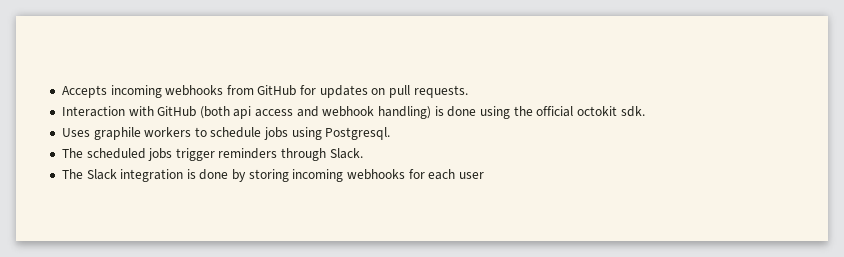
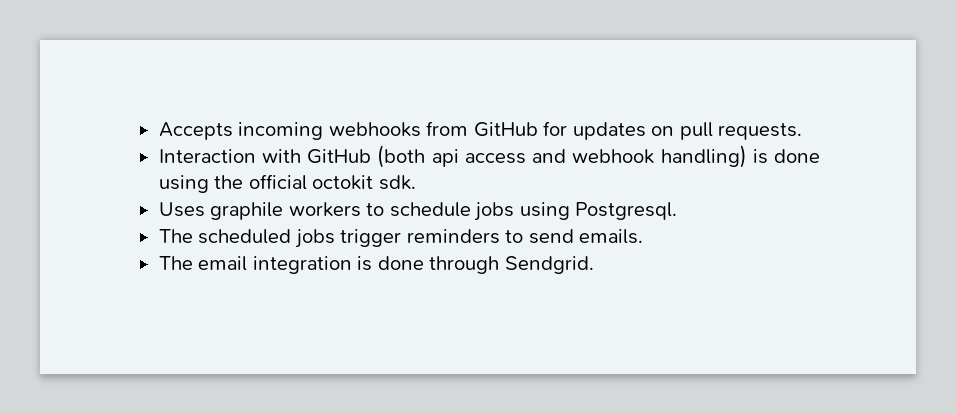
[281,148,363,161] [61,169,117,180] through Slack. // The Slack -> [505,229,644,244] [158,256,248,271] to send emails. // The email
[232,169,484,182] by storing incoming webhooks for each user -> [429,256,594,274] through Sendgrid.

